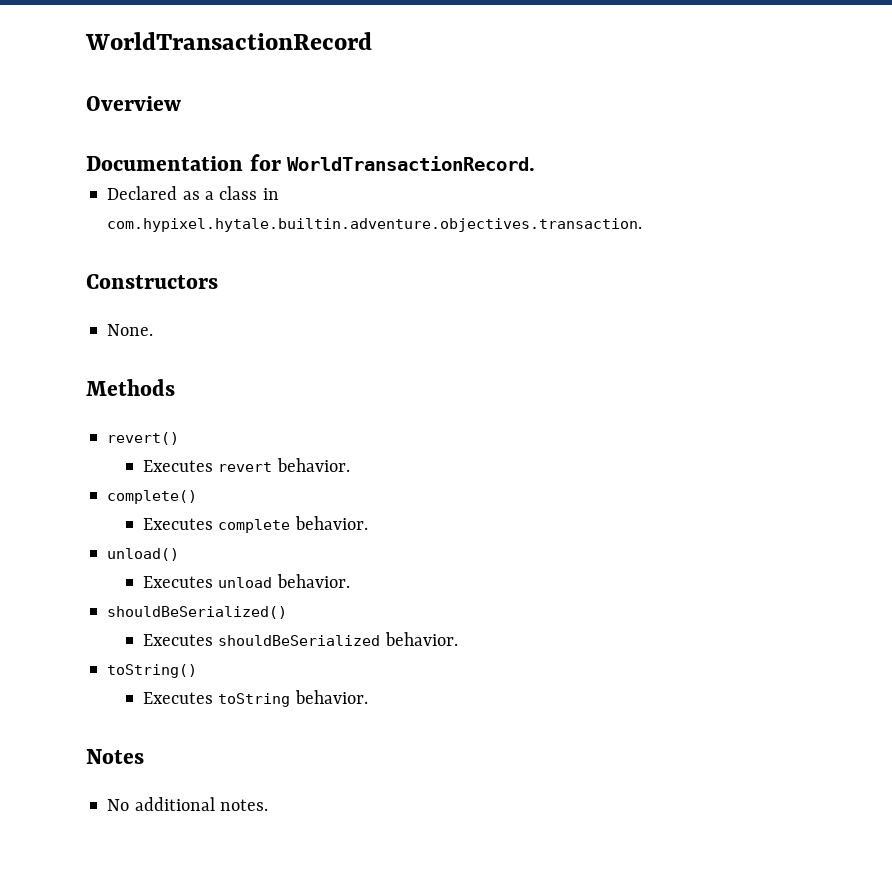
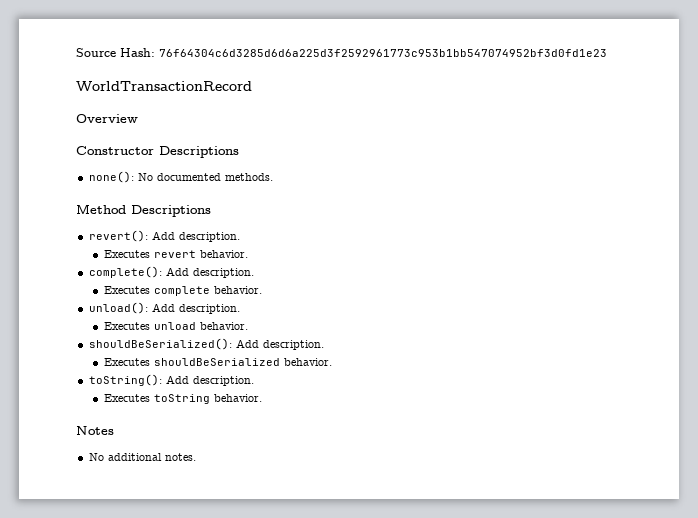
(85, 41) none -> [76,48,607,57] Source Hash: 76f64304c6d3285d6d6a225d3f2592961773c953b1bb547074952bf3d0fd1e23 //
[86,154,536,171] [107,186,279,200] [107,218,643,232] [86,274,218,289] [107,324,154,336] [86,379,175,396] [107,432,180,445] Documentation for WorldTransactionRecord. // Declared as a class in com.hypixel.hytale.builtin.adventure.objectives.transaction. // Constructors // None. // Methods // revert() -> [76,146,239,158] [88,171,273,183] [76,204,211,217] [88,230,240,242] Constructor Descriptions // none(): No documented methods. // Method Descriptions // revert(): Add description.
[107,490,198,504] complete() -> [88,266,254,278] complete(): Add description.
[107,548,180,561] unload() -> [88,302,240,314] unload(): Add description.
[107,606,288,619] shouldBeSerialized() -> [88,338,324,350] shouldBeSerialized(): Add description.
[107,664,198,678] toString() -> [88,374,254,386] toString(): Add description.

